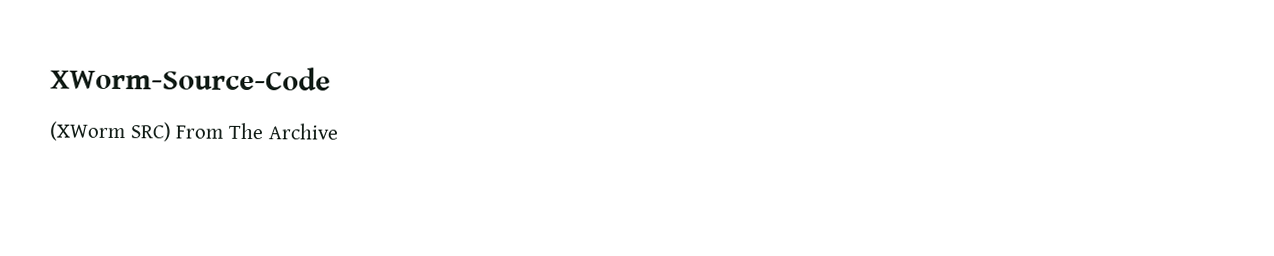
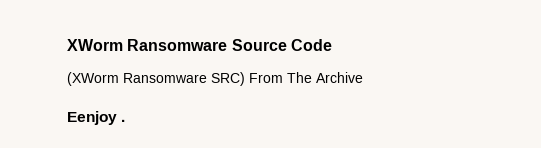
[50,65,331,91] XWorm-Source-Code -> [67,39,332,51] XWorm Ransomware Source Code
(126, 131) none -> [123,73,207,83] Ransomware
(339, 131) none -> [67,111,126,125] // Eenjoy .

